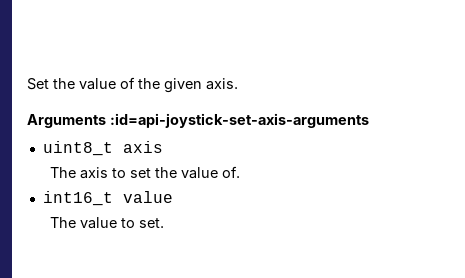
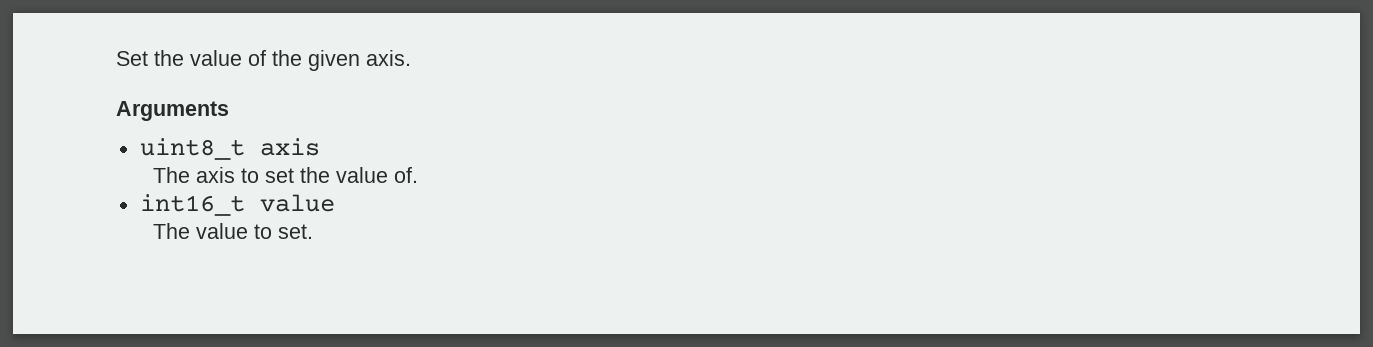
[109,113,369,128] :id=api-joystick-set-axis-arguments -> (229, 111) none

